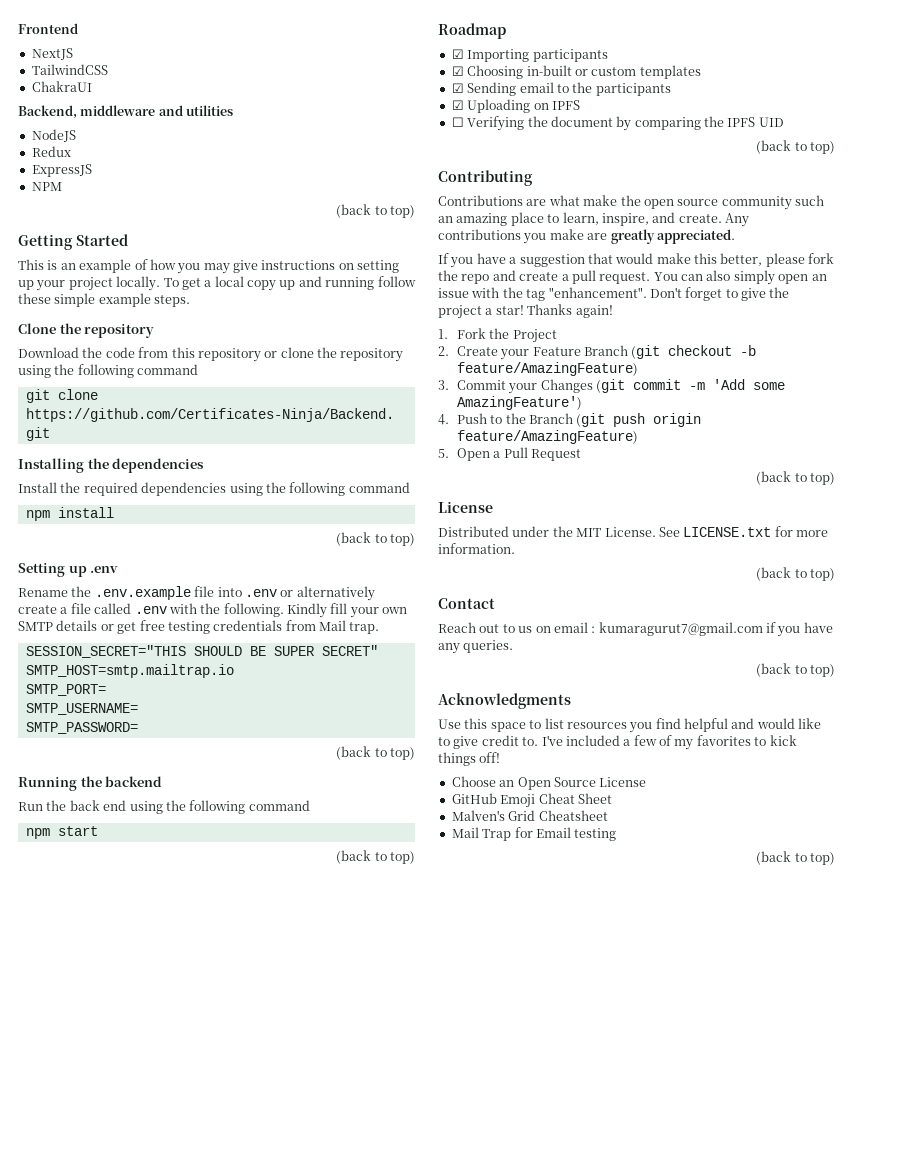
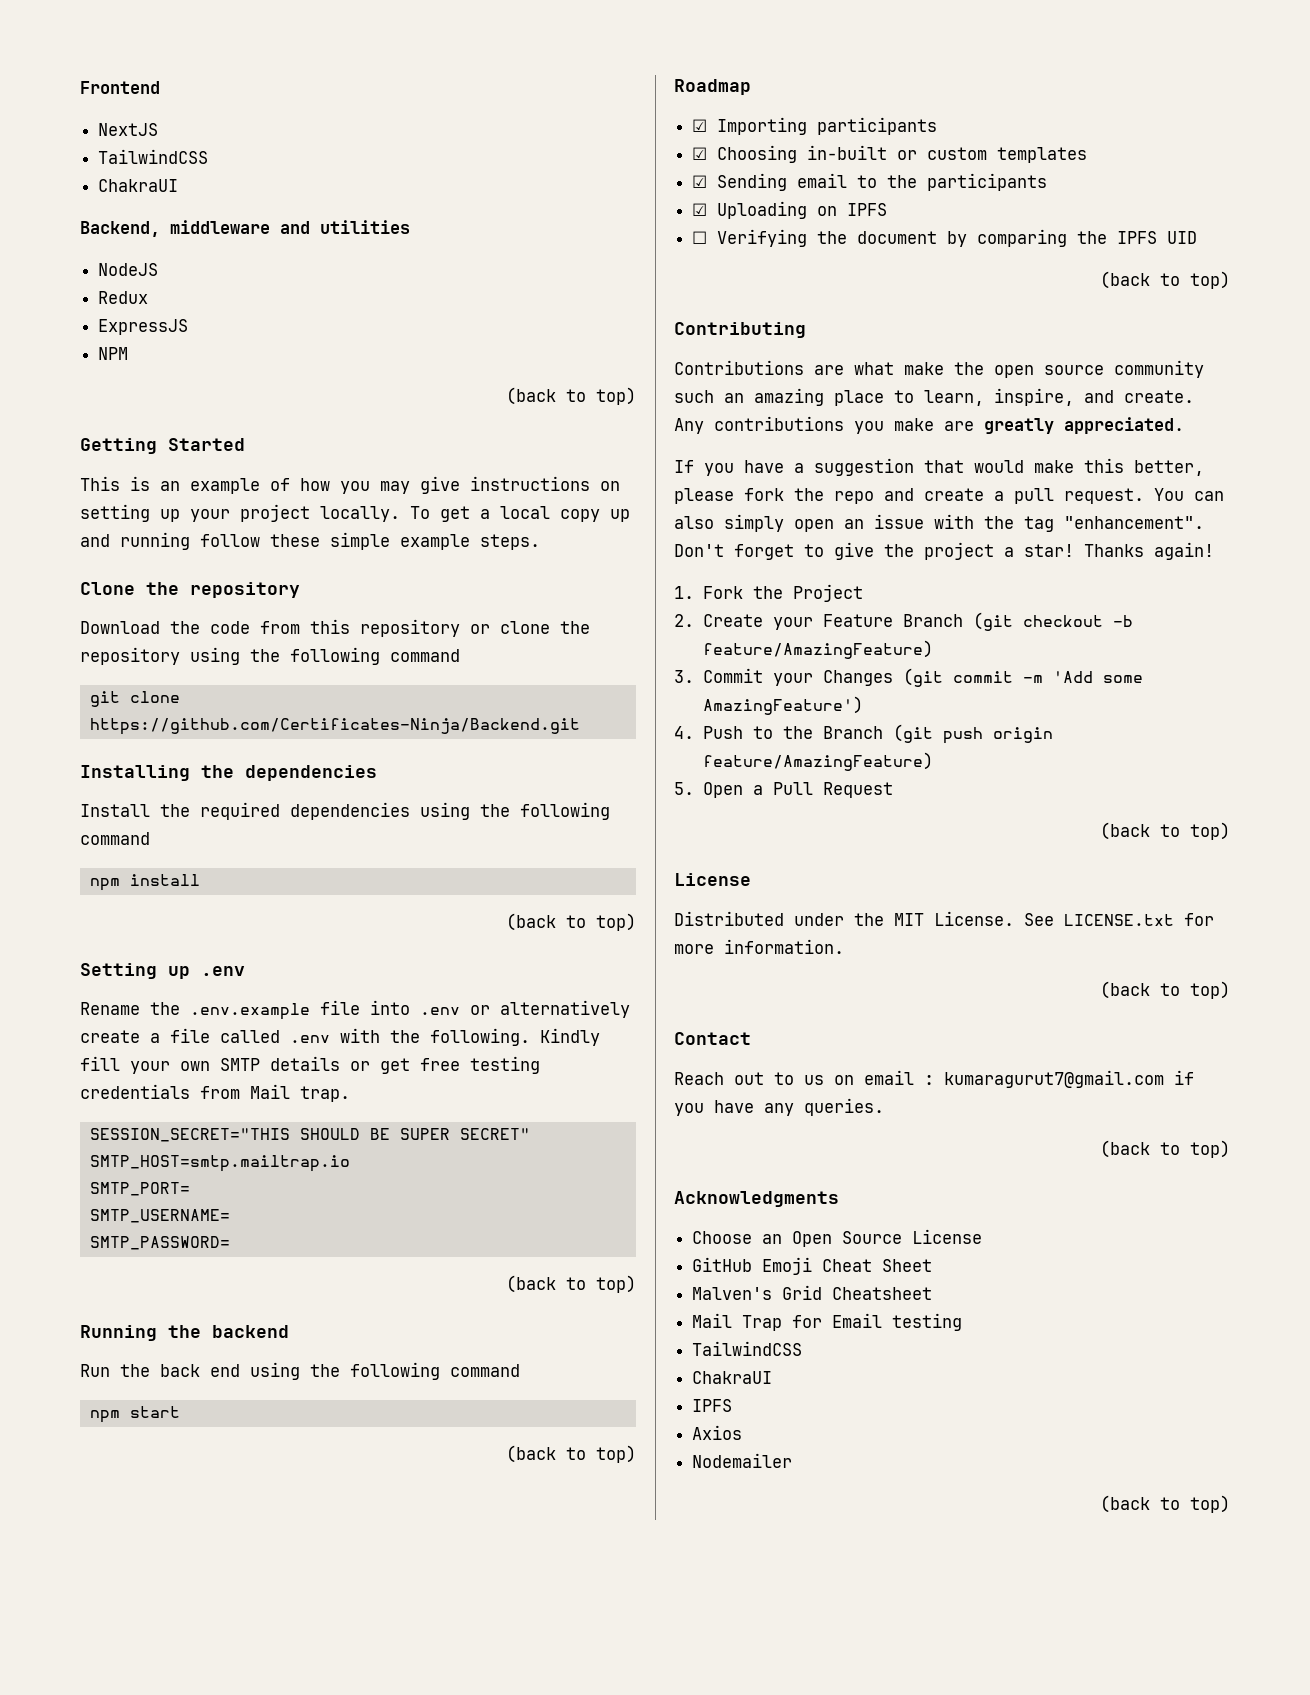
[438,718,822,733] [438,735,797,750] [438,752,501,766] // Use this space to list resources you find helpful and would like to give credit to. I've included a few of my favorites to kick things off! -> (839, 1199) none
(617, 834) none -> [692,1341,803,1356] [692,1371,773,1384] [692,1399,733,1412] [692,1425,743,1440] [692,1453,793,1468] // TailwindCSS // ChakraUI // IPFS // Axios // Nodemailer

